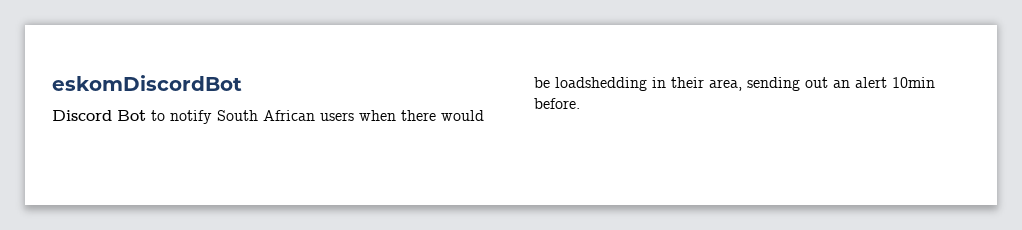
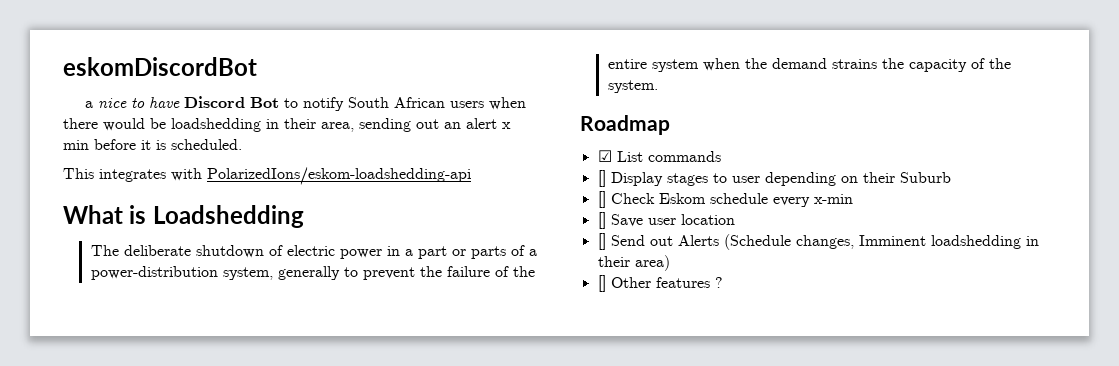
(242, 83) none -> [84,97,180,108] a nice to have
[892,77,935,88] [534,98,580,109] 10min before. -> [502,122,511,129] [63,139,242,150] [63,167,471,185] [63,205,304,228] [90,245,537,259] [90,266,535,280] [607,58,1011,72] [607,80,658,93] [580,115,670,135] [597,150,721,162] [597,170,951,187] [597,191,853,208] [597,212,735,229] [597,233,1039,250] [597,255,670,271] [597,275,723,292] x min before it is scheduled. // This integrates with PolarizedIons/eskom-loadshedding-api // What is Loadshedding // The deliberate shutdown of electric power in a part or parts of a power-distribution system, generally to prevent the failure of the entire system when the demand strains the capacity of the system. // Roadmap // ☑ List commands // [] Display stages to user depending on their Suburb // [] Check Eskom schedule every x-min // [] Save user location // [] Send out Alerts (Schedule changes, Imminent loadshedding in their area) // [] Other features ?

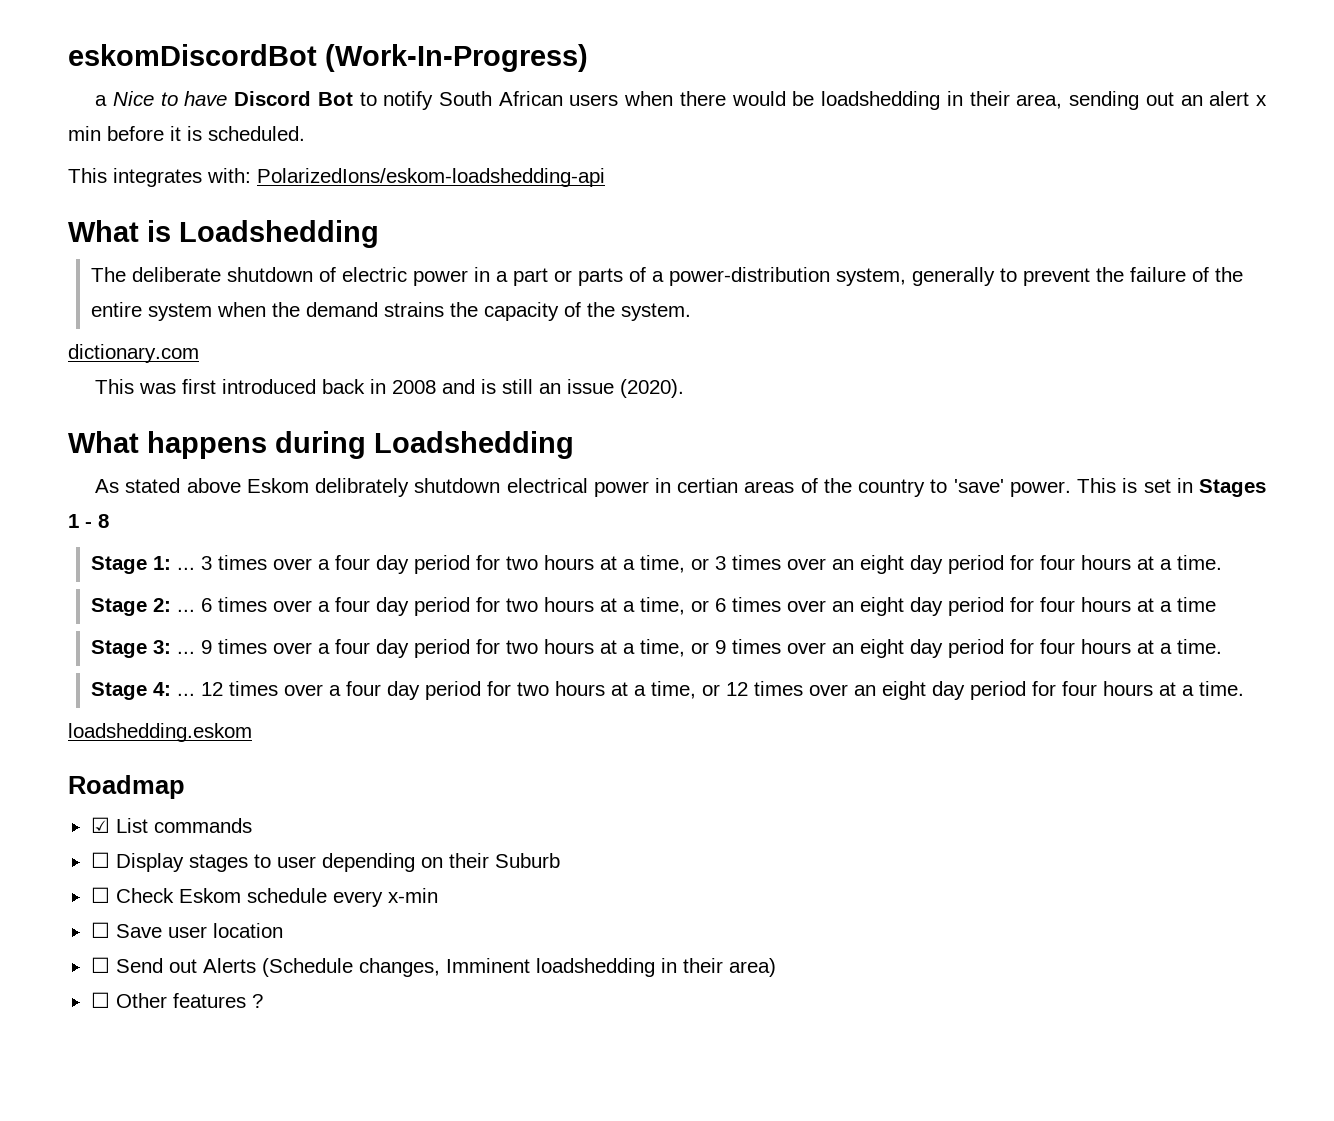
[84,98,127,108] // a nice -> [325,44,588,72] [95,91,154,106] (Work-In-Progress) // a Nice
[171,168,202,181] with -> [207,168,251,183] with:
(658, 86) none -> [68,344,199,363] [95,379,685,398] [68,431,574,459] [95,478,1266,497] [68,514,109,528] [90,555,1222,574] [90,597,1216,616] [90,639,1222,658] [90,681,1244,700] [68,723,252,742] // dictionary.com // This was first introduced back in 2008 and is still an issue (2020). // What happens during Loadshedding // As stated above Eskom delibrately shutdown electrical power in certian areas of the country to 'save' power. This is set in Stages 1 - 8 // Stage 1: ... 3 times over a four day period for two hours at a time, or 3 times over an eight day period for four hours at a time. // Stage 2: ... 6 times over a four day period for two hours at a time, or 6 times over an eight day period for four hours at a time // Stage 3: ... 9 times over a four day period for two hours at a time, or 9 times over an eight day period for four hours at a time. // Stage 4: ... 12 times over a four day period for two hours at a time, or 12 times over an eight day period for four hours at a time. // loadshedding.eskom
[597,170,606,187] [] -> [90,852,110,868] ☐
[597,191,606,208] [] -> [90,887,110,903] ☐
[597,212,606,229] [] -> [90,922,110,938] ☐
[597,233,606,250] [] -> [90,957,110,973] ☐
[597,275,606,292] [] -> [90,992,110,1008] ☐

